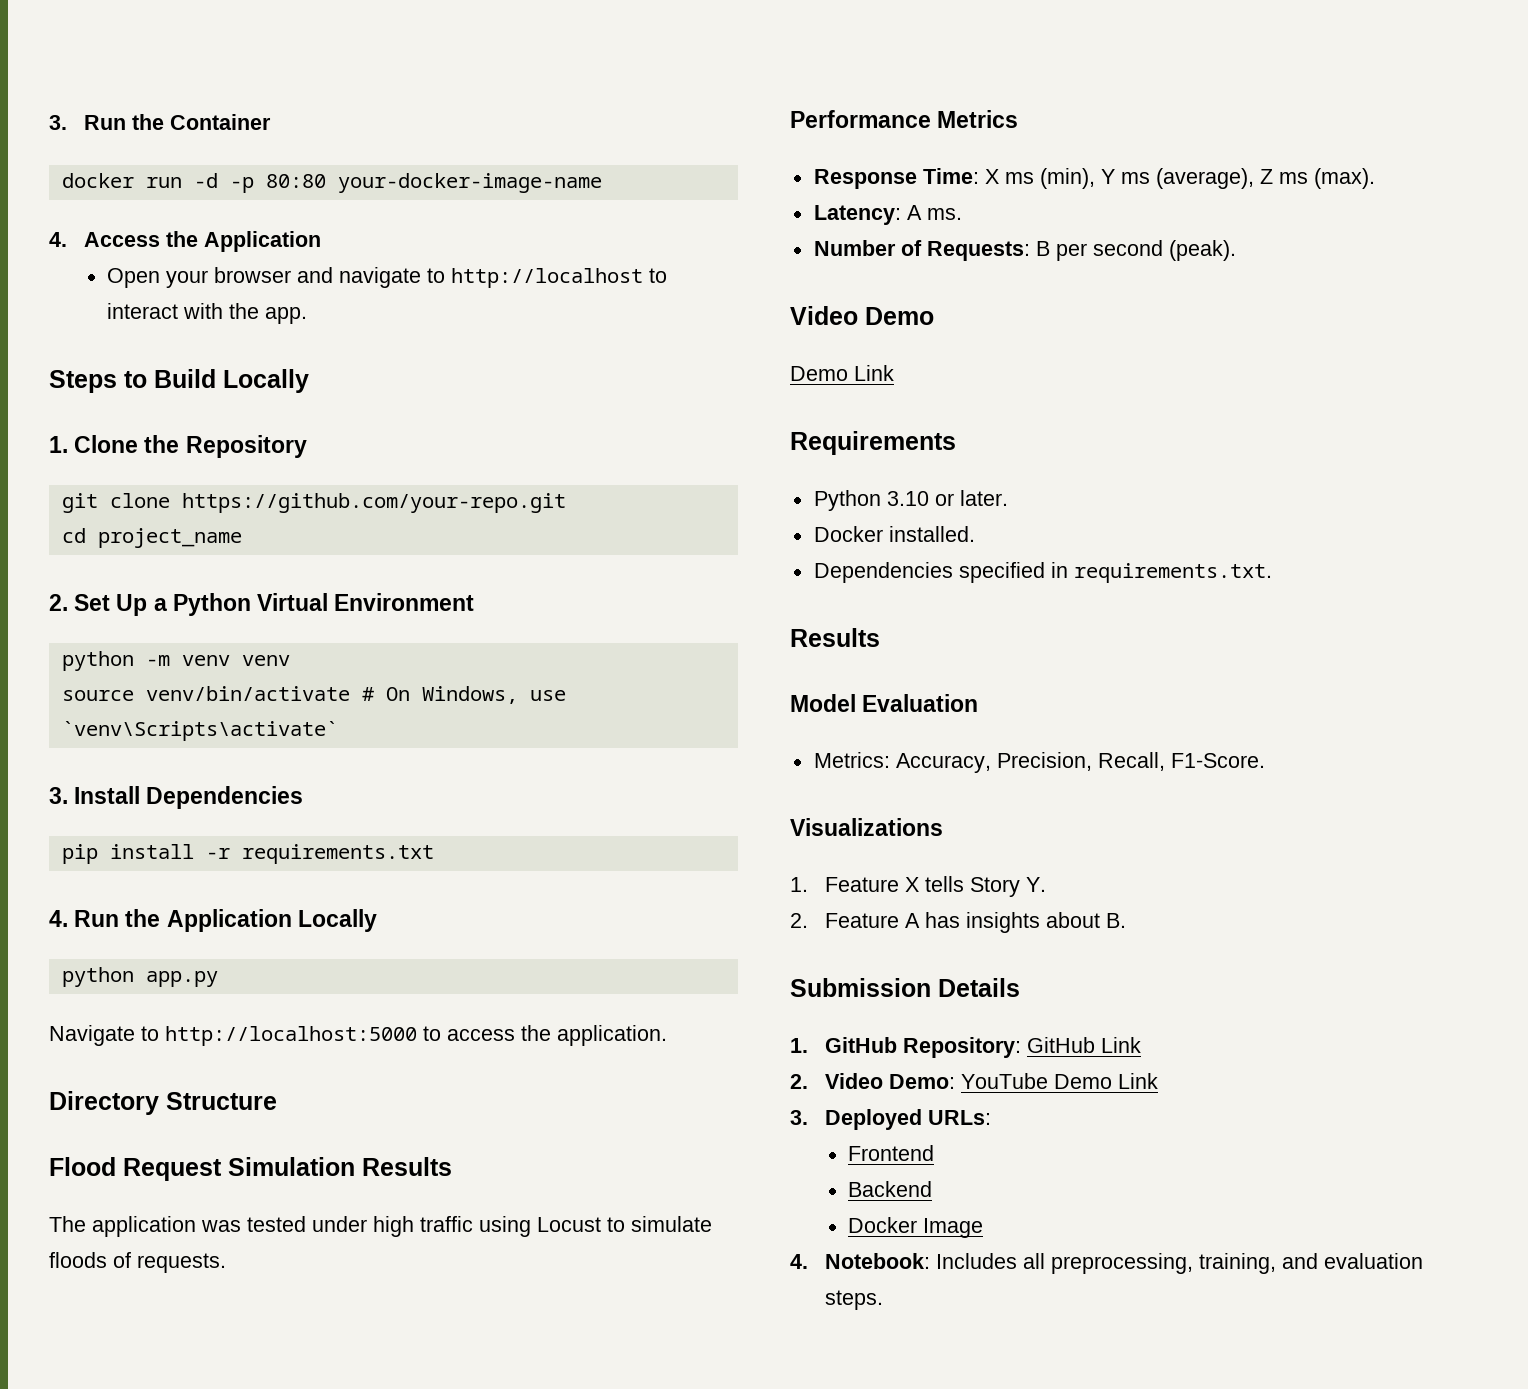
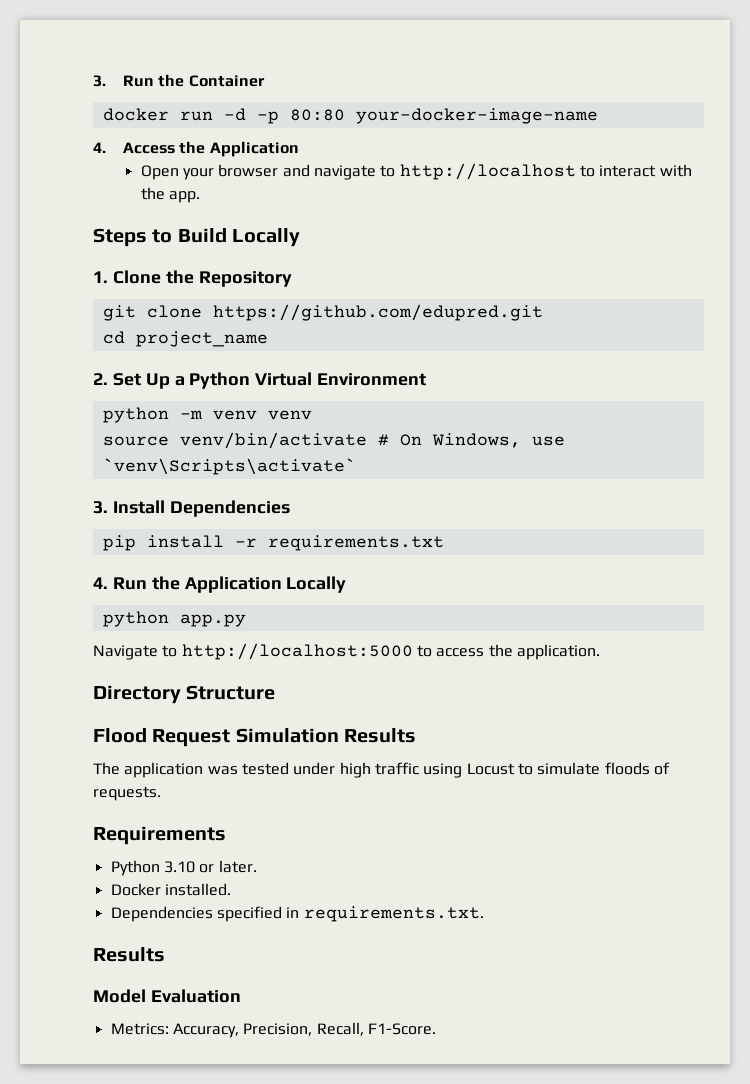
[181,493,566,513] https://github.com/your-repo.git -> [212,304,543,321] https://github.com/edupred.git
[790,110,1019,128] [813,168,1375,189] [813,205,962,225] [813,240,1236,261] [790,306,934,325] [790,365,894,381] // Performance Metrics // Response Time: X ms (min), Y ms (average), Z ms (max). // Latency: A ms. // Number of Requests: B per second (peak). // Video Demo // Demo Link -> (161, 793) none
[790,818,943,836] [790,876,1046,897] [790,912,1126,933] [790,978,1020,997] [790,1037,1141,1058] [790,1073,1158,1089] [790,1109,991,1130] [848,1145,935,1161] [848,1181,933,1197] [848,1217,984,1238] [790,1253,1423,1274] [824,1290,883,1310] // Visualizations // 1. Feature X tells Story Y. // 2. Feature A has insights about B. // Submission Details // 1. GitHub Repository: GitHub Link // 2. Video Demo: YouTube Demo Link // 3. Deployed URLs: // Frontend // Backend // Docker Image // 4. Notebook: Includes all preprocessing, training, and evaluation steps. -> (436, 1029) none

